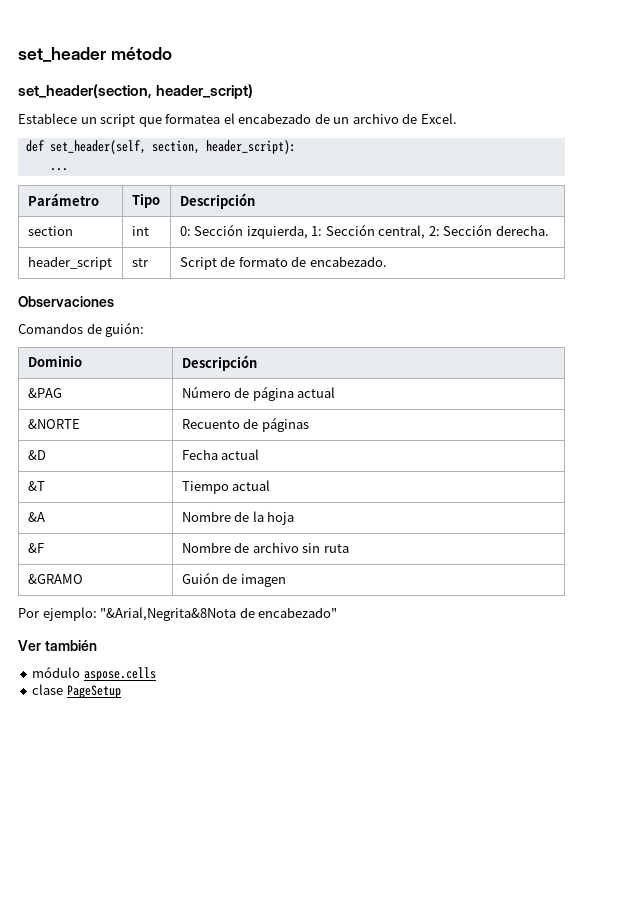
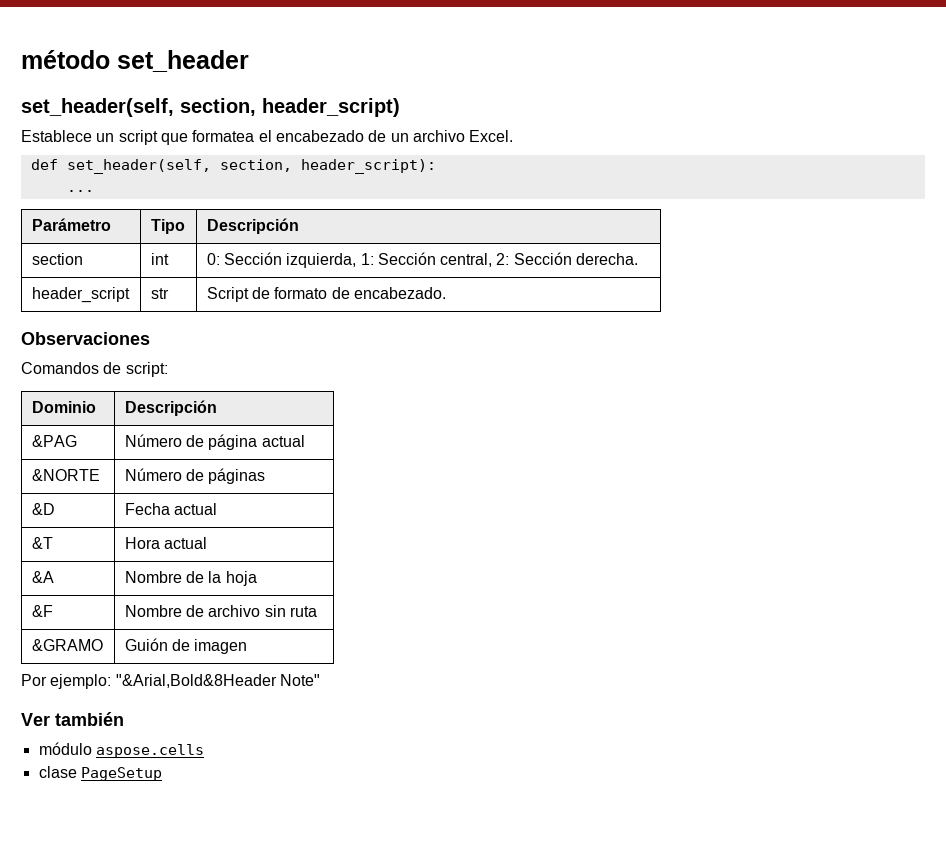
(18, 54) none -> [21,50,110,69] método
[110,47,172,60] [18,84,152,98] método // set_header(section, -> [21,98,256,117] // set_header(self, section,
[402,113,418,124] de -> (465, 136) none
[105,322,145,337] guión: -> [125,362,168,377] script:
[181,419,240,429] Recuento -> [124,468,182,481] Número
[181,481,229,494] Tiempo -> [124,537,160,549] Hora
[100,607,338,621] "&Arial,Negrita&8Nota de encabezado" -> [115,674,320,688] "&Arial,Bold&8Header Note"

